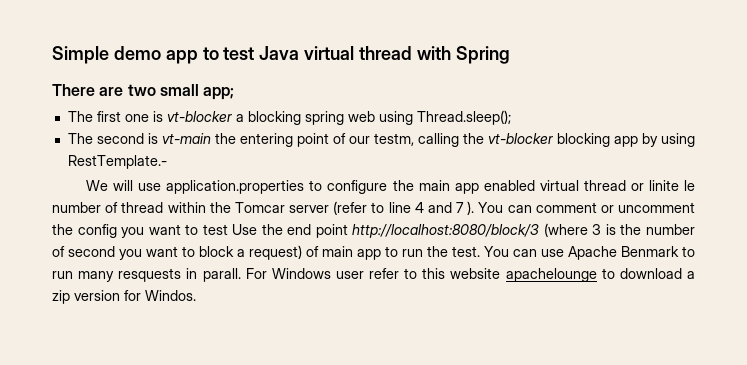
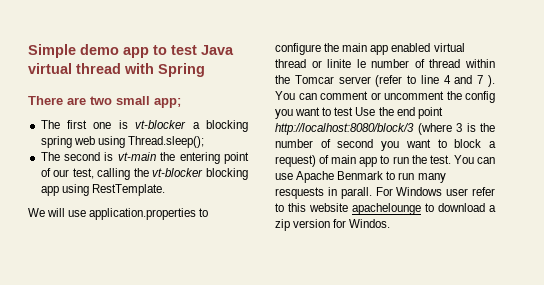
[373,133,414,146] testm, -> [72,168,94,179] test,
[641,133,695,147] [67,155,167,169] by using RestTemplate.- -> [61,184,165,196] using RestTemplate.

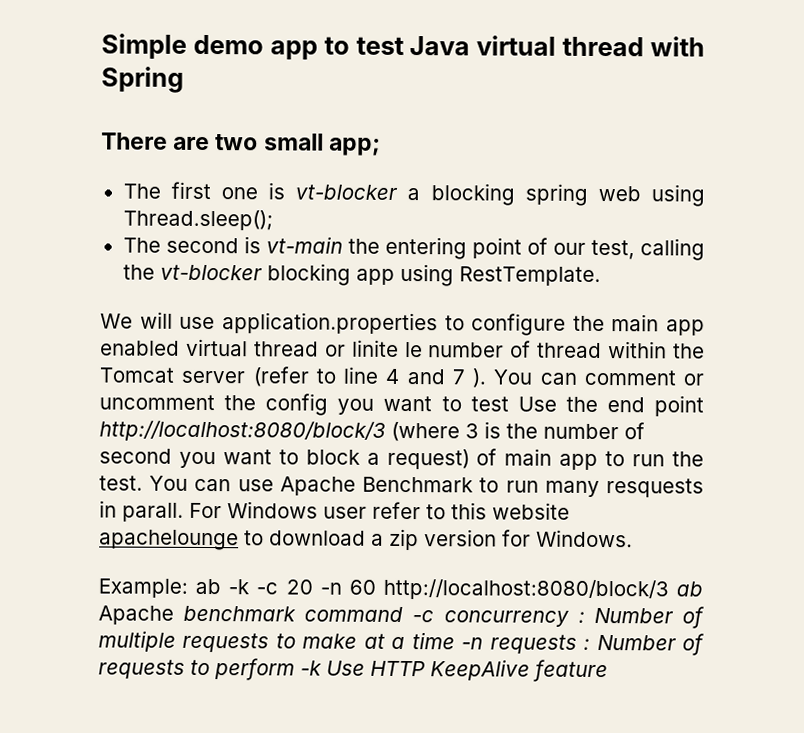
[294,75,334,84] Tomcar -> [99,367,174,383] Tomcat
[337,171,384,180] Benmark -> [362,476,474,493] Benchmark
[349,219,391,228] Windos. -> [536,529,633,548] [98,578,703,601] [98,605,704,629] [98,630,704,656] [98,658,608,683] Windows. // Example: ab -k -c 20 -n 60 http://localhost:8080/block/3 ab Apache benchmark command -c concurrency : Number of multiple requests to make at a time -n requests : Number of requests to perform -k Use HTTP KeepAlive feature

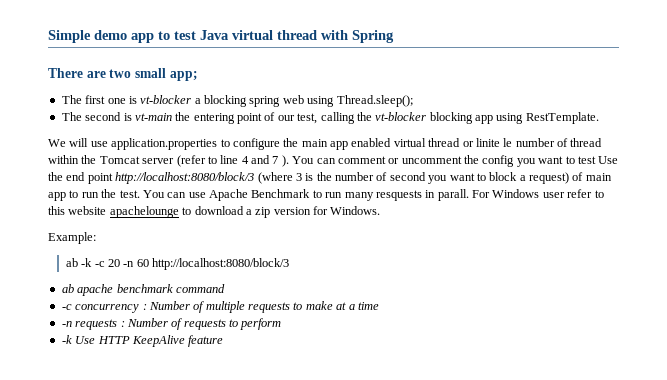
(188, 588) none -> (96, 238) //
[676,581,703,597] [98,605,174,625] ab Apache -> [61,284,114,296] // ab apache
(404, 614) none -> (225, 288) //
(455, 641) none -> (379, 306) //
(295, 669) none -> (282, 324) //

